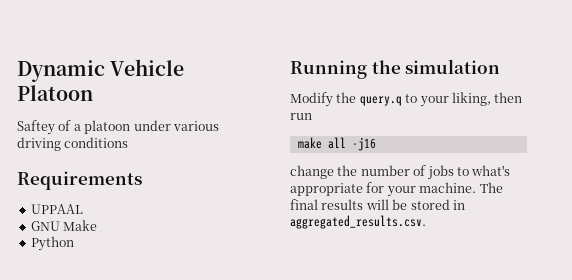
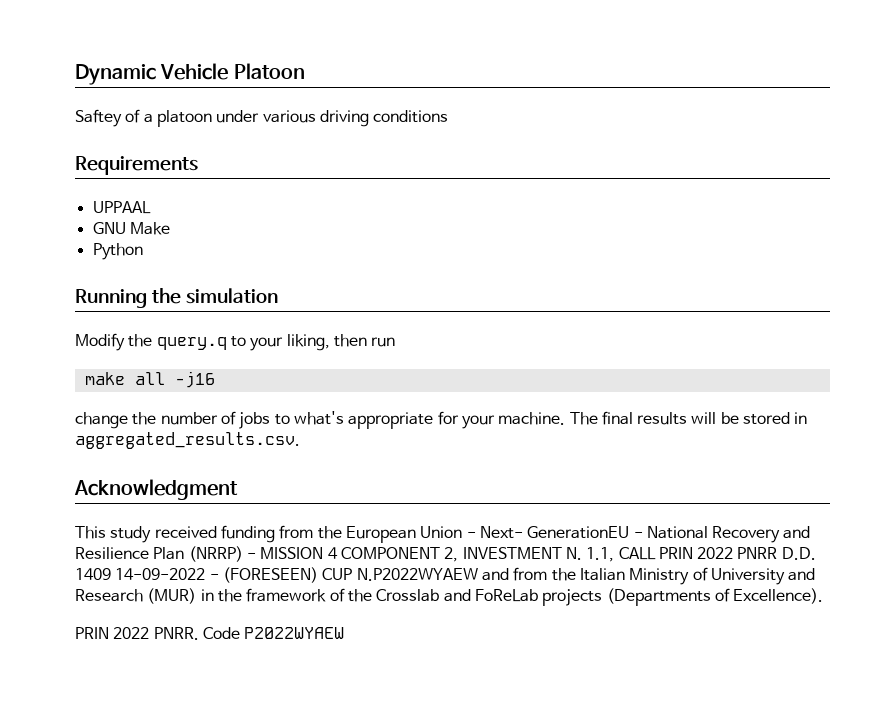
(426, 222) none -> [74,479,238,500] [75,525,811,543] [75,546,816,562] [75,567,816,585] [75,588,824,606] [75,627,345,640] // Acknowledgment // This study received funding from the European Union - Next- GenerationEU - National Recovery and Resilience Plan (NRRP) - MISSION 4 COMPONENT 2, INVESTMENT N. 1.1, CALL PRIN 2022 PNRR D.D. 1409 14-09-2022 - (FORESEEN) CUP N.P2022WYAEW and from the Italian Ministry of University and Research (MUR) in the framework of the Crosslab and FoReLab projects (Departments of Excellence). // PRIN 2022 PNRR. Code P2022WYAEW

